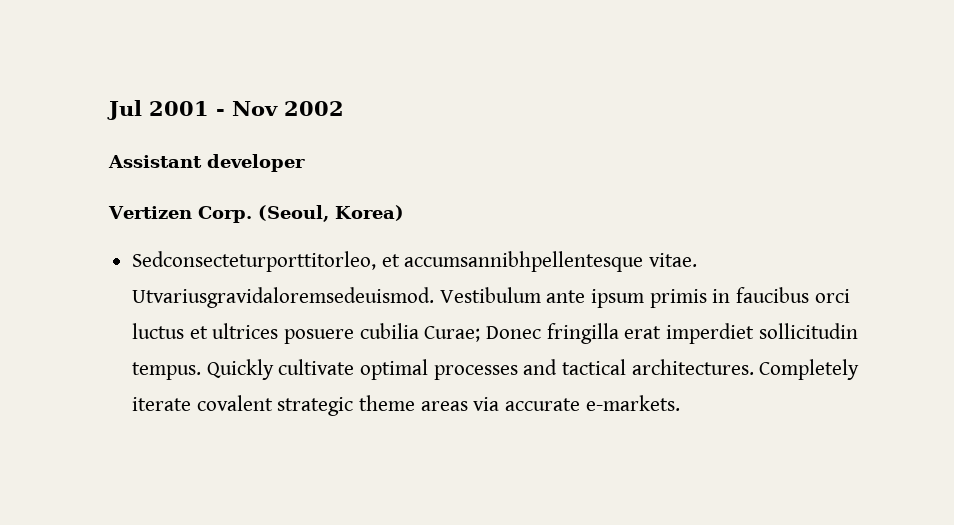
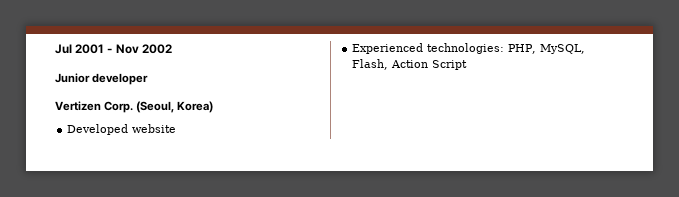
[108,155,202,168] Assistant -> [55,73,90,83] Junior
[132,251,698,272] [132,287,850,308] [132,323,858,344] [132,359,860,380] [132,395,680,416] Sedconsecteturporttitorleo, et accumsannibhpellentesque vitae. Utvariusgravidaloremsedeuismod. Vestibulum ante ipsum primis in faucibus orci luctus et ultrices posuere cubilia Curae; Donec fringilla erat imperdiet sollicitudin tempus. Quickly cultivate optimal processes and tactical architectures. Completely iterate covalent strategic theme areas via accurate e-markets. -> [67,124,177,135] [352,43,586,54] [352,59,468,70] Developed website // Experienced technologies: PHP, MySQL, Flash, Action Script

